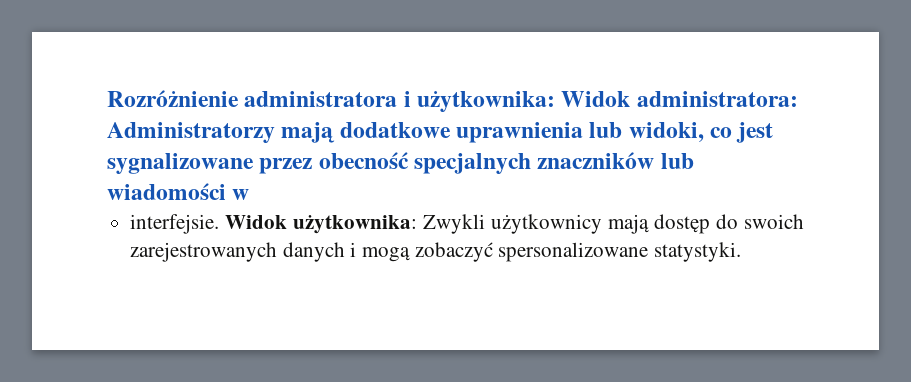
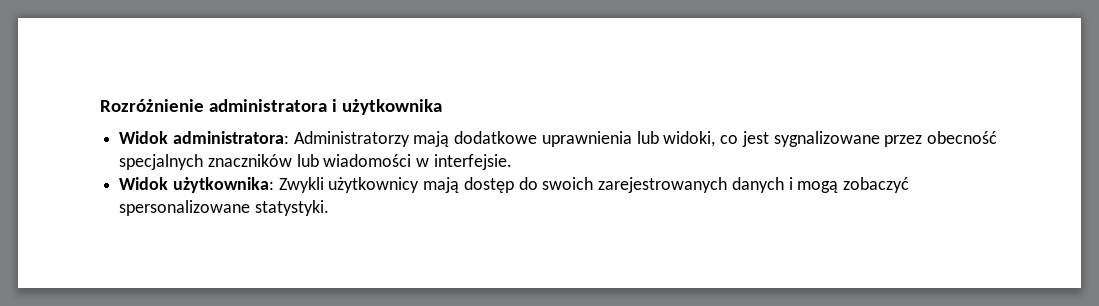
[417,91,556,112] użytkownika: -> [342,99,443,115] użytkownika //
[130,214,220,234] // interfejsie. -> [433,154,512,170] interfejsie. //

